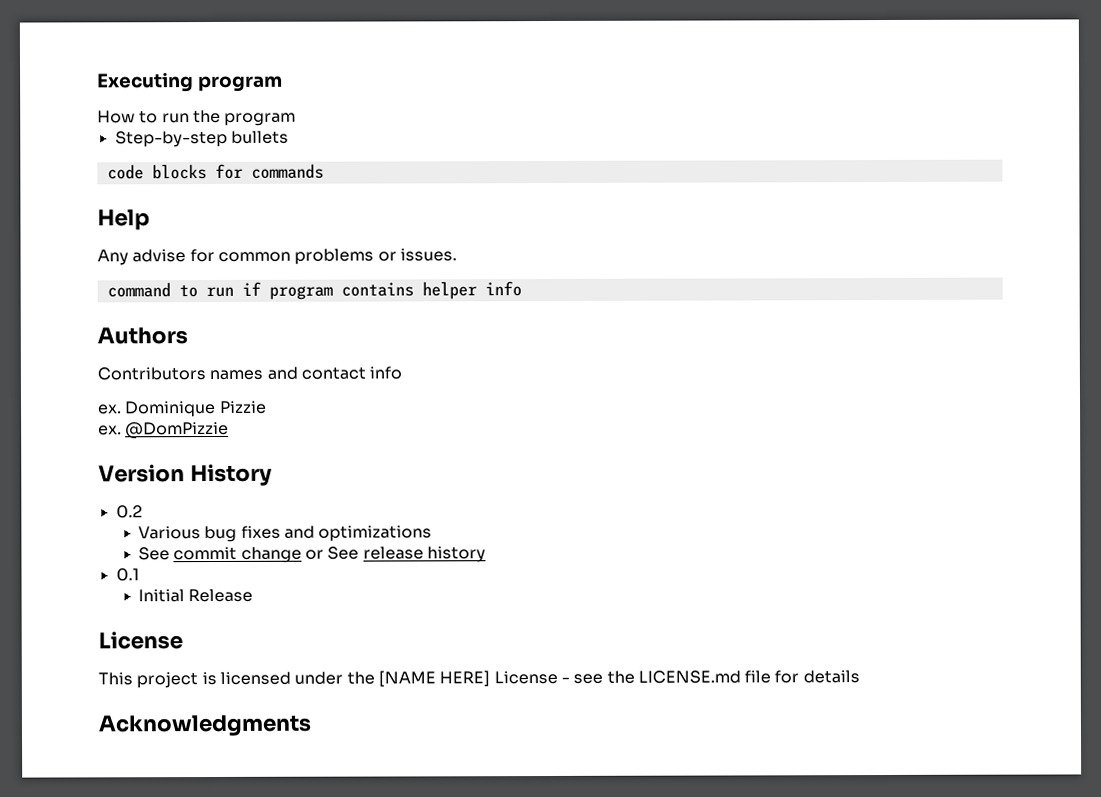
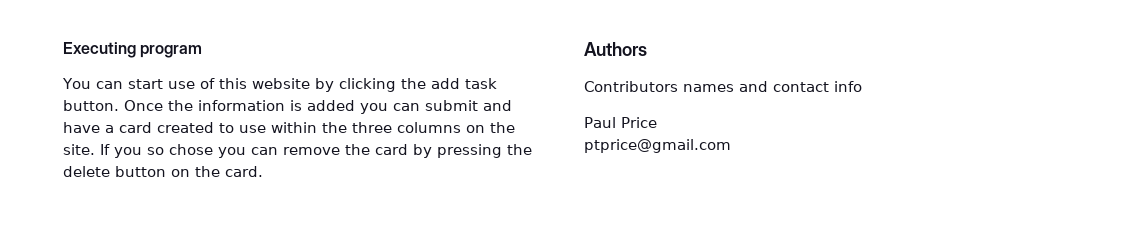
[97,109,297,126] [114,130,289,148] [106,163,324,180] [97,209,150,231] [97,248,457,266] [106,281,522,300] How to run the program // Step-by-step bullets // code blocks for commands // Help // Any advise for common problems or issues. // command to run if program contains helper info -> [62,78,497,92] [63,100,512,114] [63,122,515,133] [63,144,532,158] [63,166,263,177] You can start use of this website by clicking the add task button. Once the information is added you can submit and have a card created to use within the three columns on the site. If you so chose you can remove the card by pressing the delete button on the card.
[98,400,267,418] [98,421,230,439] [98,463,273,487] [115,505,143,519] [137,525,433,543] [137,546,486,563] [115,568,140,582] [137,588,254,603] [98,631,183,650] [98,670,860,689] [98,714,311,737] ex. Dominique Pizzie // ex. @DomPizzie // Version History // 0.2 // Various bug fixes and optimizations // See commit change or See release history // 0.1 // Initial Release // License // This project is licensed under the [NAME HERE] License - see the LICENSE.md file for details // Acknowledgments -> [584,117,657,128] [584,139,731,153] Paul Price // ptprice@gmail.com

